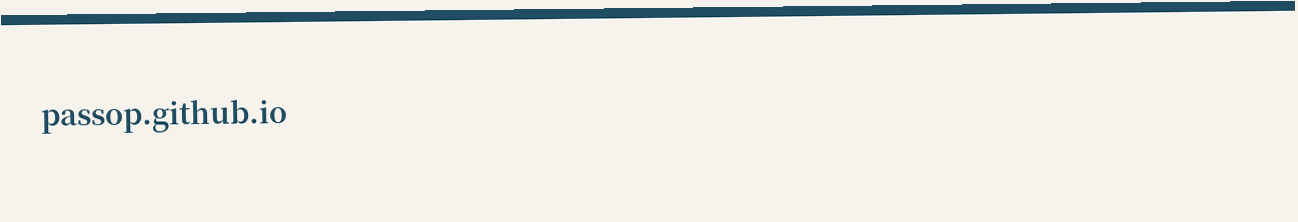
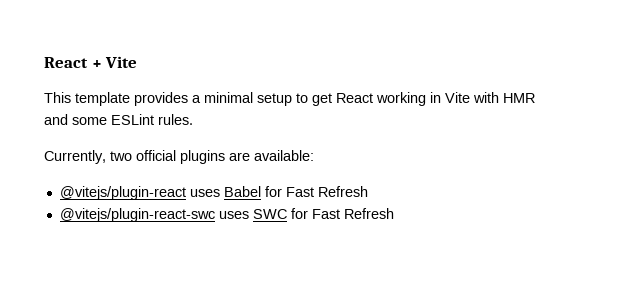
[40,99,288,134] passop.github.io -> [44,56,138,68] [44,92,535,106] [44,114,193,125] [44,150,314,164] [59,186,368,200] [59,208,394,222] React + Vite // This template provides a minimal setup to get React working in Vite with HMR and some ESLint rules. // Currently, two official plugins are available: // @vitejs/plugin-react uses Babel for Fast Refresh // @vitejs/plugin-react-swc uses SWC for Fast Refresh

